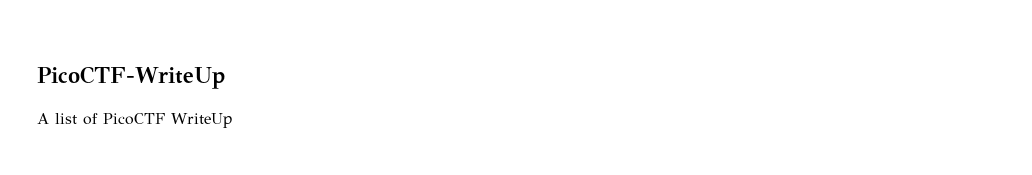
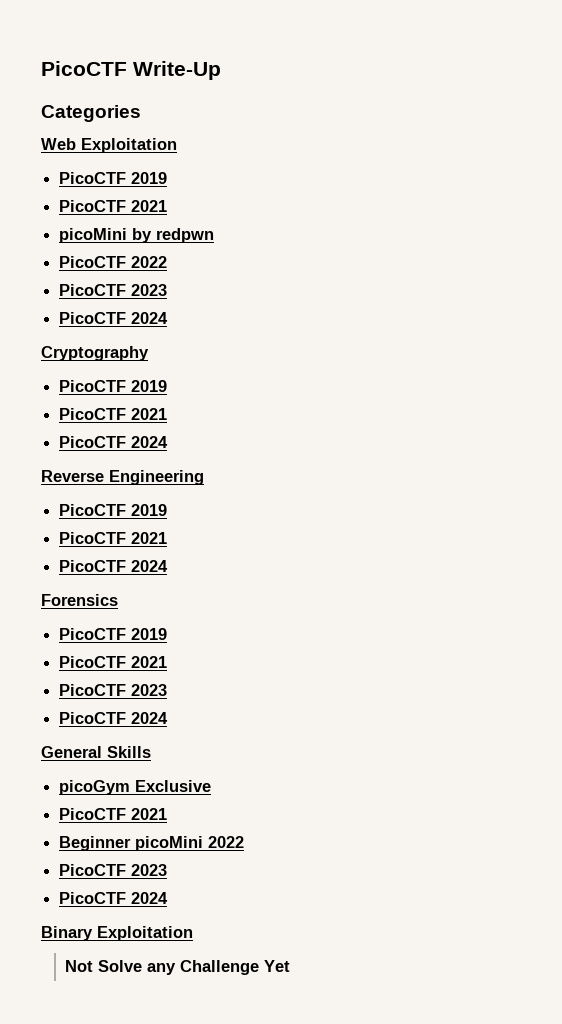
[37,66,225,89] [37,113,232,128] PicoCTF-WriteUp // A list of PicoCTF WriteUp -> [41,61,221,80] [41,105,141,122] [41,138,177,153] [59,172,168,184] [59,200,168,212] [59,228,215,243] [59,256,168,268] [59,284,168,296] [59,312,169,324] [41,346,149,361] [59,380,168,392] [59,408,168,420] [59,436,169,448] [41,470,204,485] [59,504,168,516] [59,532,168,544] [59,560,169,572] [41,594,118,606] [59,628,168,640] [59,656,168,668] [59,684,168,696] [59,712,169,724] [41,746,151,758] [59,780,212,795] [59,808,168,820] [59,836,245,851] [59,864,168,876] [59,892,169,904] [41,926,193,941] [65,960,291,975] PicoCTF Write-Up // Categories // Web Exploitation // PicoCTF 2019 // PicoCTF 2021 // picoMini by redpwn // PicoCTF 2022 // PicoCTF 2023 // PicoCTF 2024 // Cryptography // PicoCTF 2019 // PicoCTF 2021 // PicoCTF 2024 // Reverse Engineering // PicoCTF 2019 // PicoCTF 2021 // PicoCTF 2024 // Forensics // PicoCTF 2019 // PicoCTF 2021 // PicoCTF 2023 // PicoCTF 2024 // General Skills // picoGym Exclusive // PicoCTF 2021 // Beginner picoMini 2022 // PicoCTF 2023 // PicoCTF 2024 // Binary Exploitation // Not Solve any Challenge Yet

